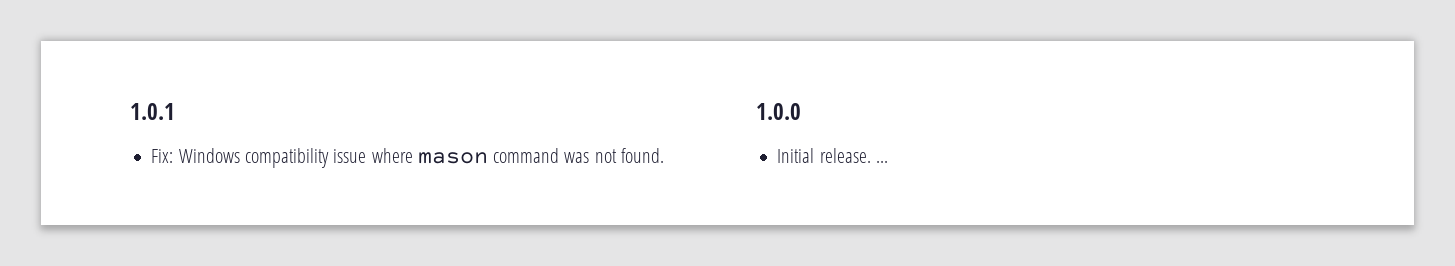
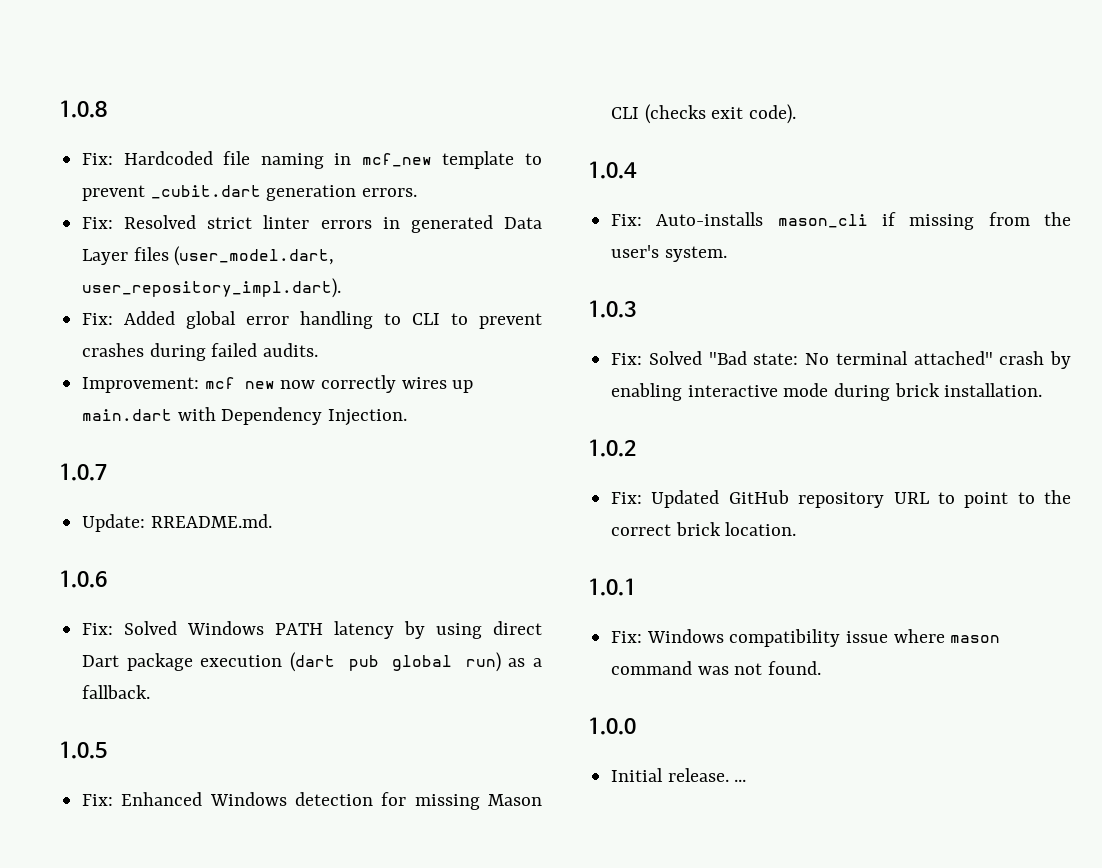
(130, 111) none -> [59,100,107,118] [82,151,542,169] [82,185,418,201] [82,215,542,233] [82,246,335,266] [82,278,342,298] [82,311,542,329] [82,343,319,361] [82,375,474,393] [82,407,408,426] [59,463,107,481] [82,514,272,532] [59,570,107,588] [82,621,542,639] [82,652,542,672] [82,685,151,699] [59,741,107,759] [82,792,542,810] [611,104,797,124] [588,161,637,179] [611,212,1071,230] [611,245,727,262] [588,300,636,318] [611,351,1071,369] [611,383,1043,401] [588,439,636,457] [611,490,1071,508] [611,522,797,536] 1.0.8 // Fix: Hardcoded file naming in mcf_new template to prevent _cubit.dart generation errors. // Fix: Resolved strict linter errors in generated Data Layer files (user_model.dart, user_repository_impl.dart). // Fix: Added global error handling to CLI to prevent crashes during failed audits. // Improvement: mcf new now correctly wires up main.dart with Dependency Injection. // 1.0.7 // Update: RREADME.md. // 1.0.6 // Fix: Solved Windows PATH latency by using direct Dart package execution (dart pub global run) as a fallback. // 1.0.5 // Fix: Enhanced Windows detection for missing Mason CLI (checks exit code). // 1.0.4 // Fix: Auto-installs mason_cli if missing from the user's system. // 1.0.3 // Fix: Solved "Bad state: No terminal attached" crash by enabling interactive mode during brick installation. // 1.0.2 // Fix: Updated GitHub repository URL to point to the correct brick location. //

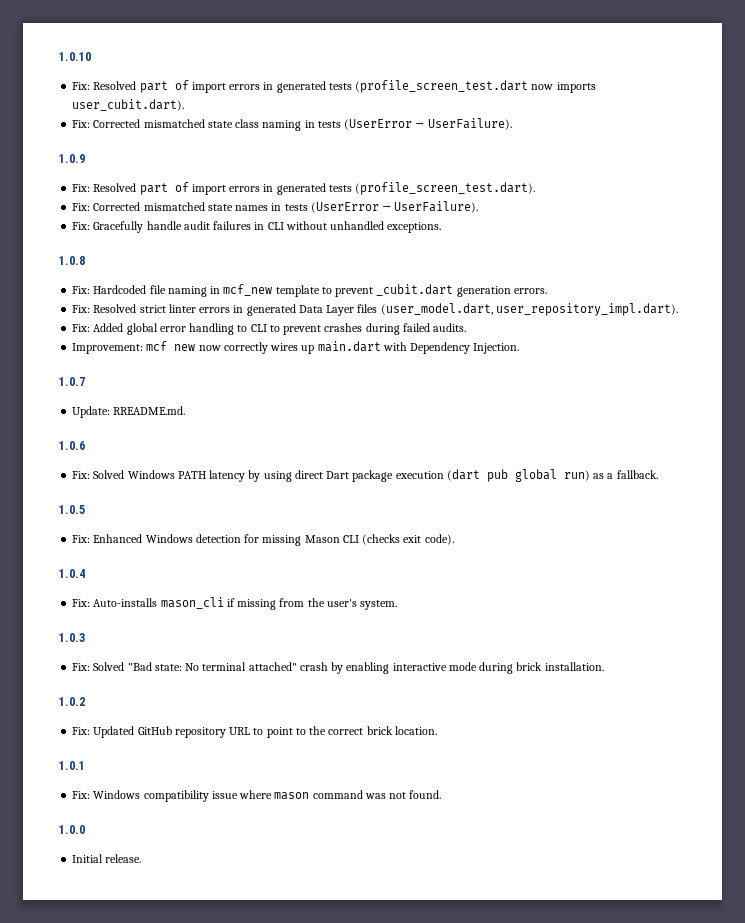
(59, 109) none -> [59,52,91,61] [72,80,596,93] [72,99,185,111] [72,118,512,131] [59,154,85,163] [72,182,536,195] [72,201,479,213] [72,221,442,233] 1.0.10 // Fix: Resolved part of import errors in generated tests (profile_screen_test.dart now imports user_cubit.dart). // Fix: Corrected mismatched state class naming in tests (UserError → UserFailure). // 1.0.9 // Fix: Resolved part of import errors in generated tests (profile_screen_test.dart). // Fix: Corrected mismatched state names in tests (UserError → UserFailure). // Fix: Gracefully handle audit failures in CLI without unhandled exceptions. //
[734,779,747,782] ... -> (142, 858) none

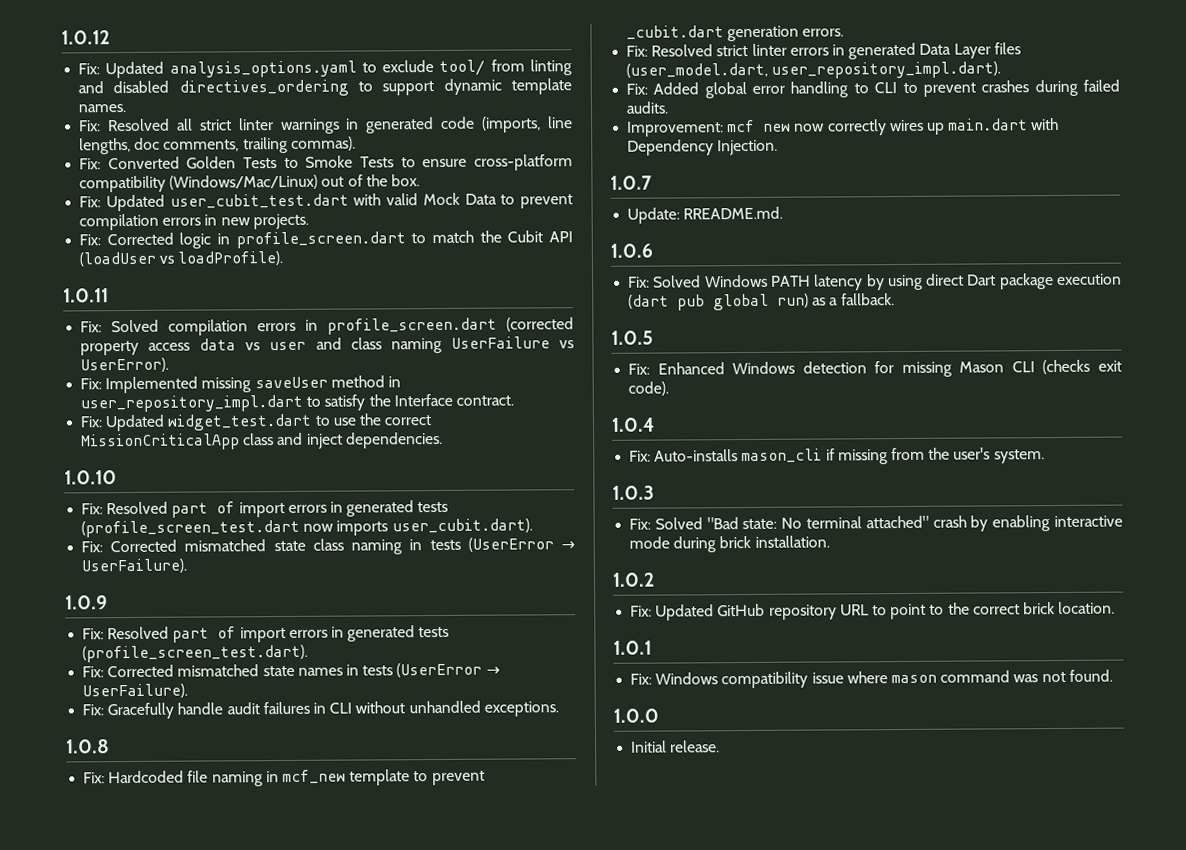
(59, 56) none -> [61,30,110,45] [78,59,572,79] [78,78,572,97] [78,104,127,113] [79,116,573,135] [79,136,356,155] [79,154,573,171] [79,174,420,193] [79,192,573,212] [79,213,309,231] [79,230,573,249] [79,250,284,267] [63,288,109,303] [80,317,574,336] [80,336,574,356] [80,357,170,373] [80,375,401,394] [80,393,514,413] [80,413,432,432] [81,431,443,451] 1.0.12 // Fix: Updated analysis_options.yaml to exclude tool/ from linting and disabled directives_ordering to support dynamic template names. // Fix: Resolved all strict linter warnings in generated code (imports, line lengths, doc comments, trailing commas). // Fix: Converted Golden Tests to Smoke Tests to ensure cross-platform compatibility (Windows/Mac/Linux) out of the box. // Fix: Updated user_cubit_test.dart with valid Mock Data to prevent compilation errors in new projects. // Fix: Corrected logic in profile_screen.dart to match the Cubit API (loadUser vs loadProfile). // 1.0.11 // Fix: Solved compilation errors in profile_screen.dart (corrected property access data vs user and class naming UserFailure vs UserError). // Fix: Implemented missing saveUser method in user_repository_impl.dart to satisfy the Interface contract. // Fix: Updated widget_test.dart to use the correct MissionCriticalApp class and inject dependencies. //

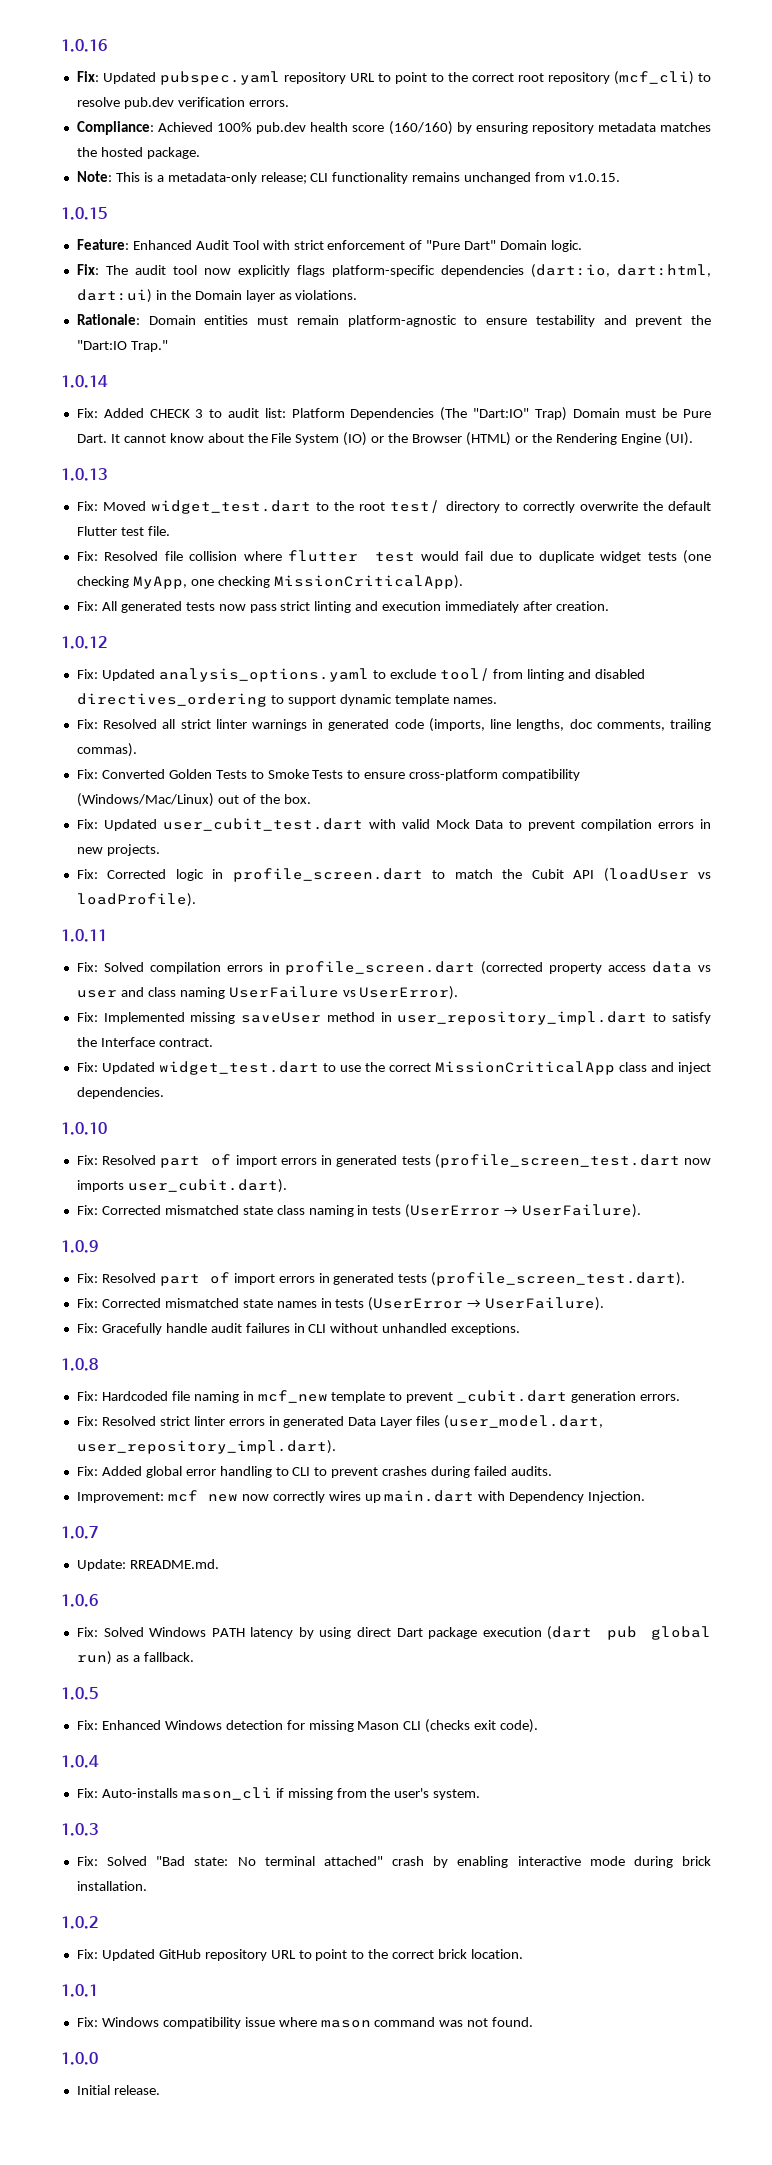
(61, 37) none -> [61,39,107,52] [76,71,711,85] [76,97,289,109] [76,121,711,135] [76,147,200,159] [76,171,621,184] [61,207,107,220] [76,239,583,252] [76,264,711,278] [76,289,358,303] [76,314,712,327] [76,340,168,352] [61,375,108,388] [76,407,711,421] [76,432,693,446] [61,468,107,481] [76,500,711,514] [76,526,170,536] [76,550,711,564] [76,575,463,589] [76,601,609,613] 1.0.16 // Fix: Updated pubspec.yaml repository URL to point to the correct root repository (mcf_cli) to resolve pub.dev verification errors. // Compliance: Achieved 100% pub.dev health score (160/160) by ensuring repository metadata matches the hosted package. // Note: This is a metadata-only release; CLI functionality remains unchanged from v1.0.15. // 1.0.15 // Feature: Enhanced Audit Tool with strict enforcement of "Pure Dart" Domain logic. // Fix: The audit tool now explicitly flags platform-specific dependencies (dart:io, dart:html, dart:ui) in the Domain layer as violations. // Rationale: Domain entities must remain platform-agnostic to ensure testability and prevent the "Dart:IO Trap." // 1.0.14 // Fix: Added CHECK 3 to audit list: Platform Dependencies (The "Dart:IO" Trap) Domain must be Pure Dart. It cannot know about the File System (IO) or the Browser (HTML) or the Rendering Engine (UI). // 1.0.13 // Fix: Moved widget_test.dart to the root test/ directory to correctly overwrite the default Flutter test file. // Fix: Resolved file collision where flutter test would fail due to duplicate widget tests (one checking MyApp, one checking MissionCriticalApp). // Fix: All generated tests now pass strict linting and execution immediately after creation. //

